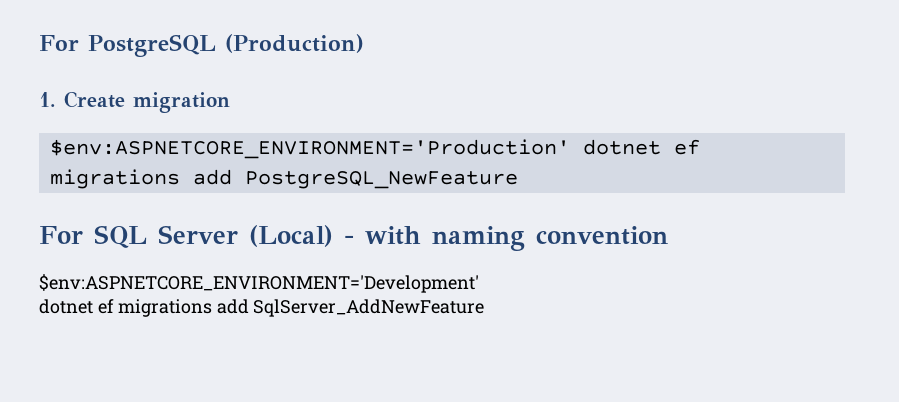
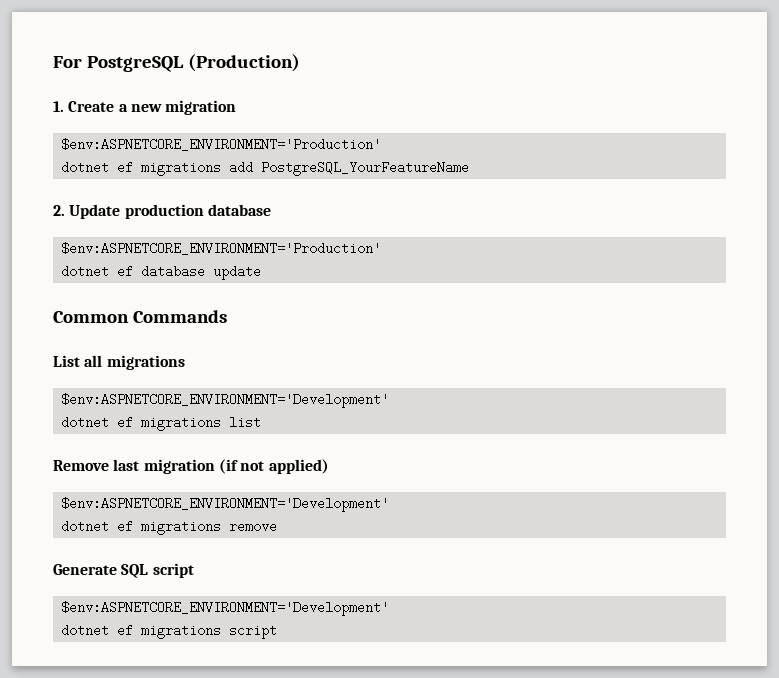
(125, 99) none -> [118,104,162,112] a new
[582,139,700,155] [49,169,518,189] [39,225,668,251] [39,274,479,293] [39,299,485,317] dotnet ef migrations add PostgreSQL_NewFeature // For SQL Server (Local) - with naming convention // $env:ASPNETCORE_ENVIRONMENT='Development' // dotnet ef migrations add SqlServer_AddNewFeature -> [61,161,470,176] [53,204,271,219] [61,242,382,255] [61,265,262,280] [53,310,228,323] [53,355,185,370] [61,393,390,408] [61,416,262,431] [53,459,329,474] [61,497,390,512] [61,520,278,535] [53,563,194,578] [61,601,390,616] [61,624,278,639] // dotnet ef migrations add PostgreSQL_YourFeatureName // 2. Update production database // $env:ASPNETCORE_ENVIRONMENT='Production' // dotnet ef database update // Common Commands // List all migrations // $env:ASPNETCORE_ENVIRONMENT='Development' // dotnet ef migrations list // Remove last migration (if not applied) // $env:ASPNETCORE_ENVIRONMENT='Development' // dotnet ef migrations remove // Generate SQL script // $env:ASPNETCORE_ENVIRONMENT='Development' // dotnet ef migrations script

